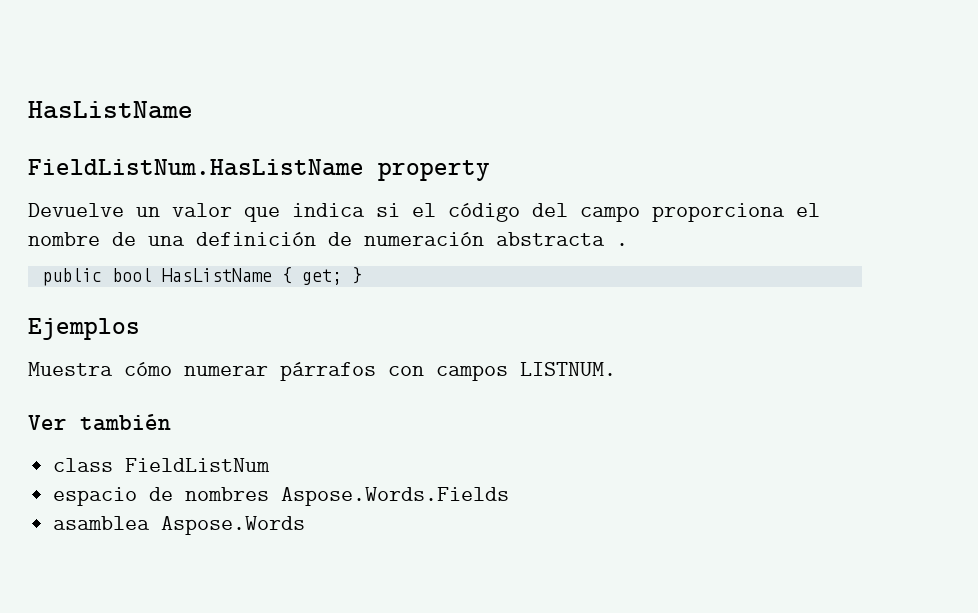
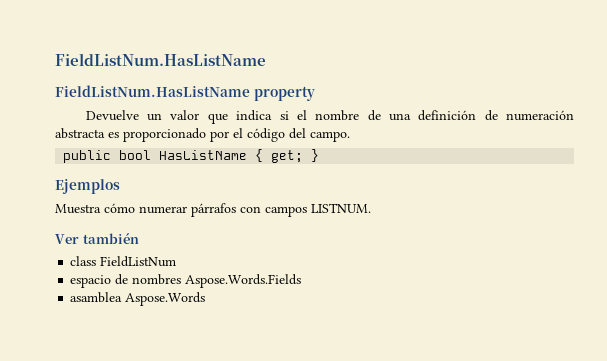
[28,101,193,119] HasListName -> [55,53,266,66] FieldListNum.HasListName
[448,203,820,222] código del campo proporciona el -> (307, 115) none
[616,243,628,246] . -> [108,128,350,142] es proporcionado por el código del campo.

